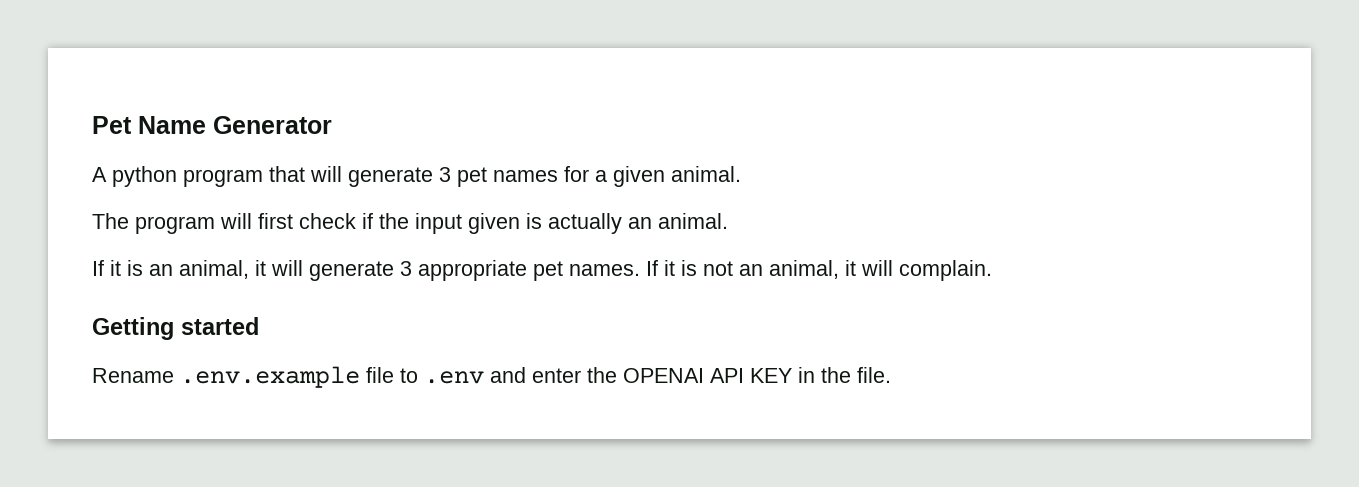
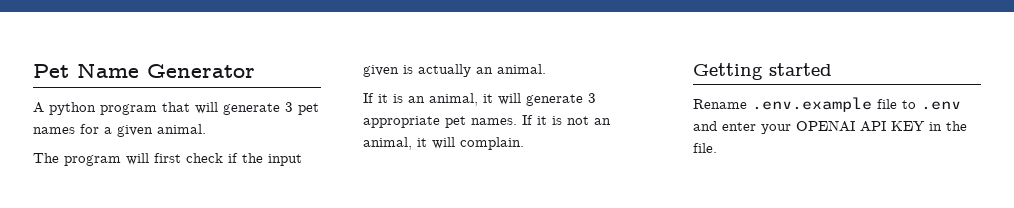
[587,367,617,383] the -> [761,124,791,134] your

